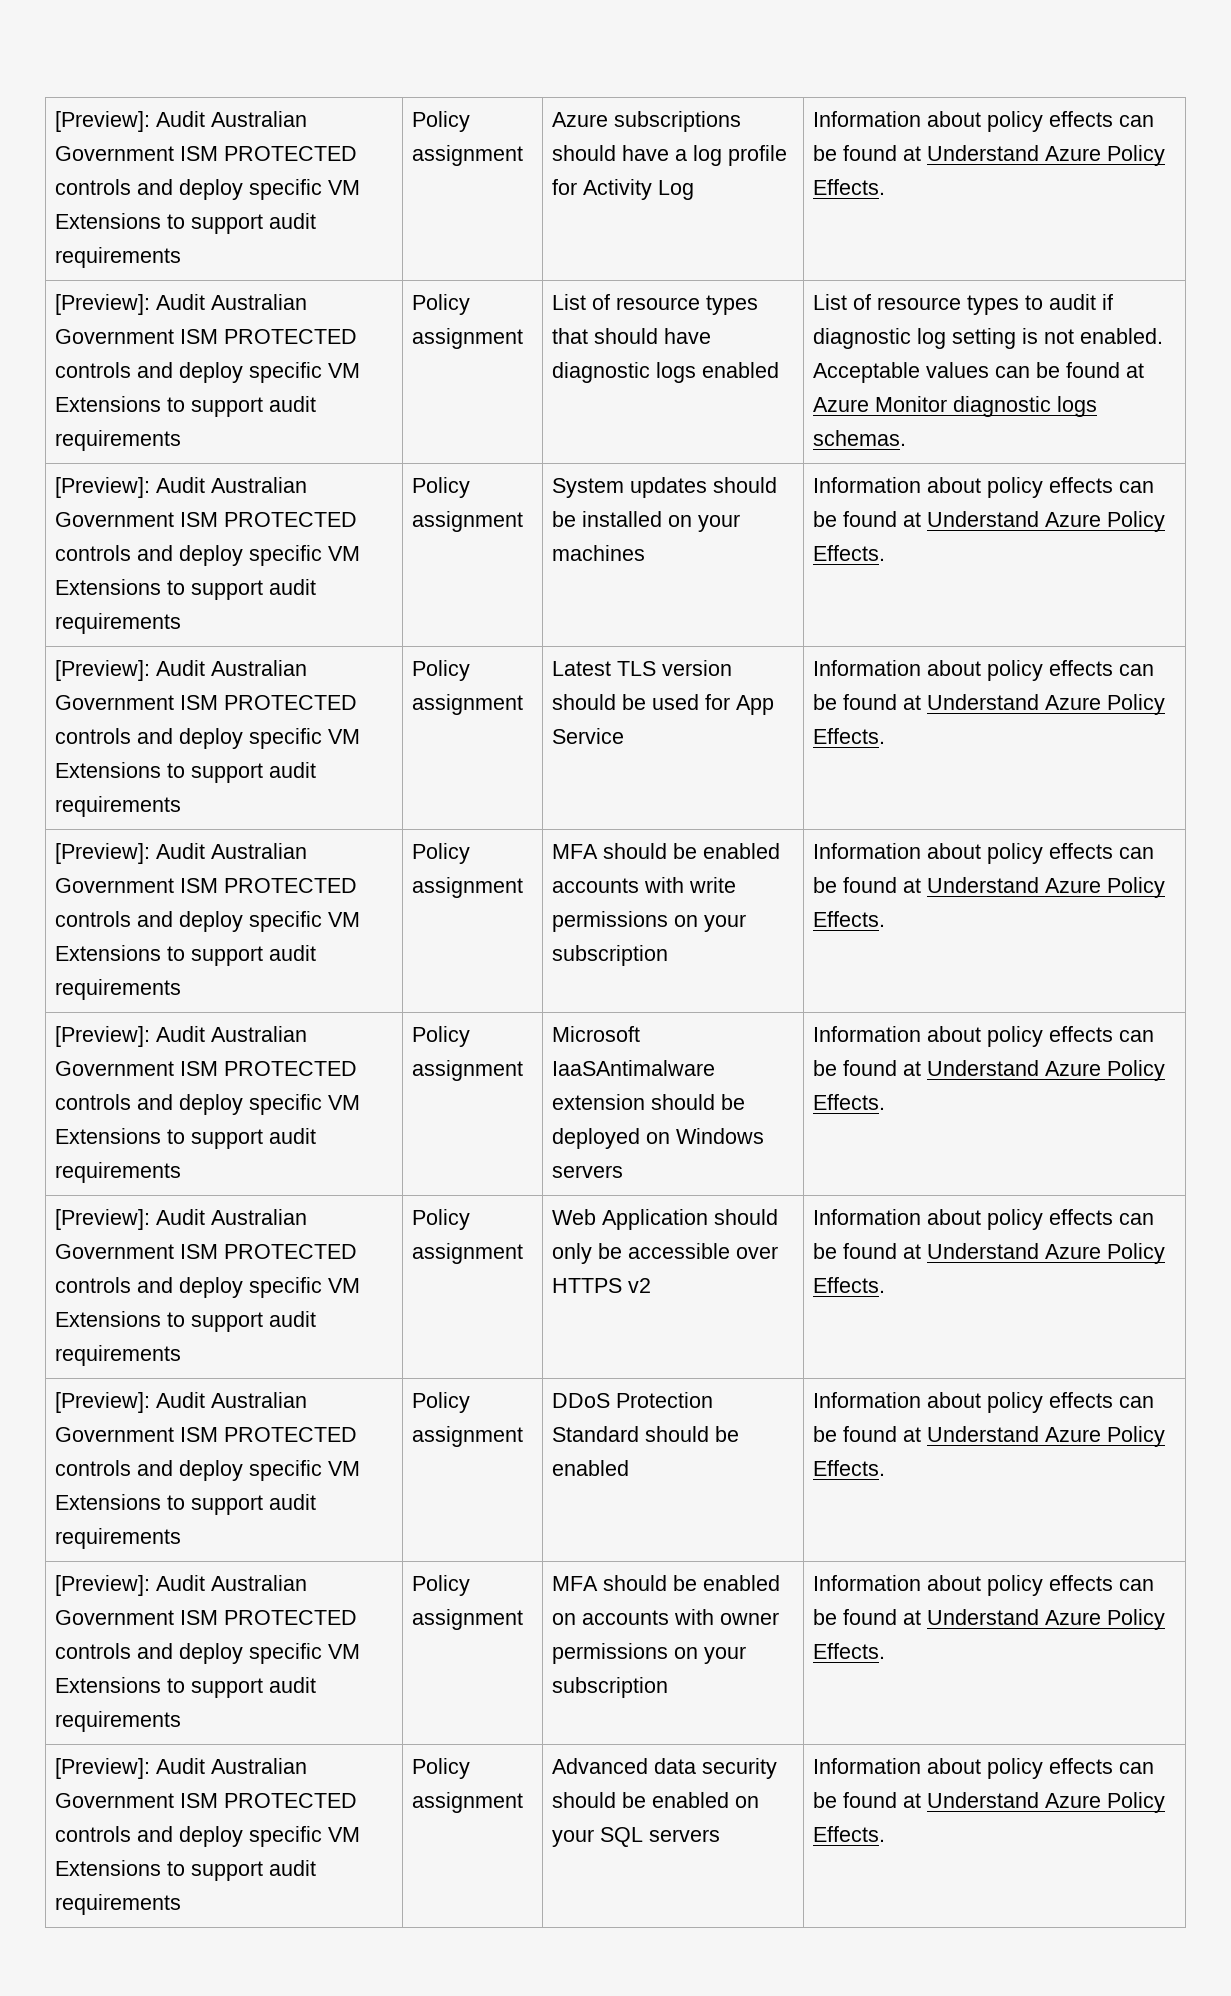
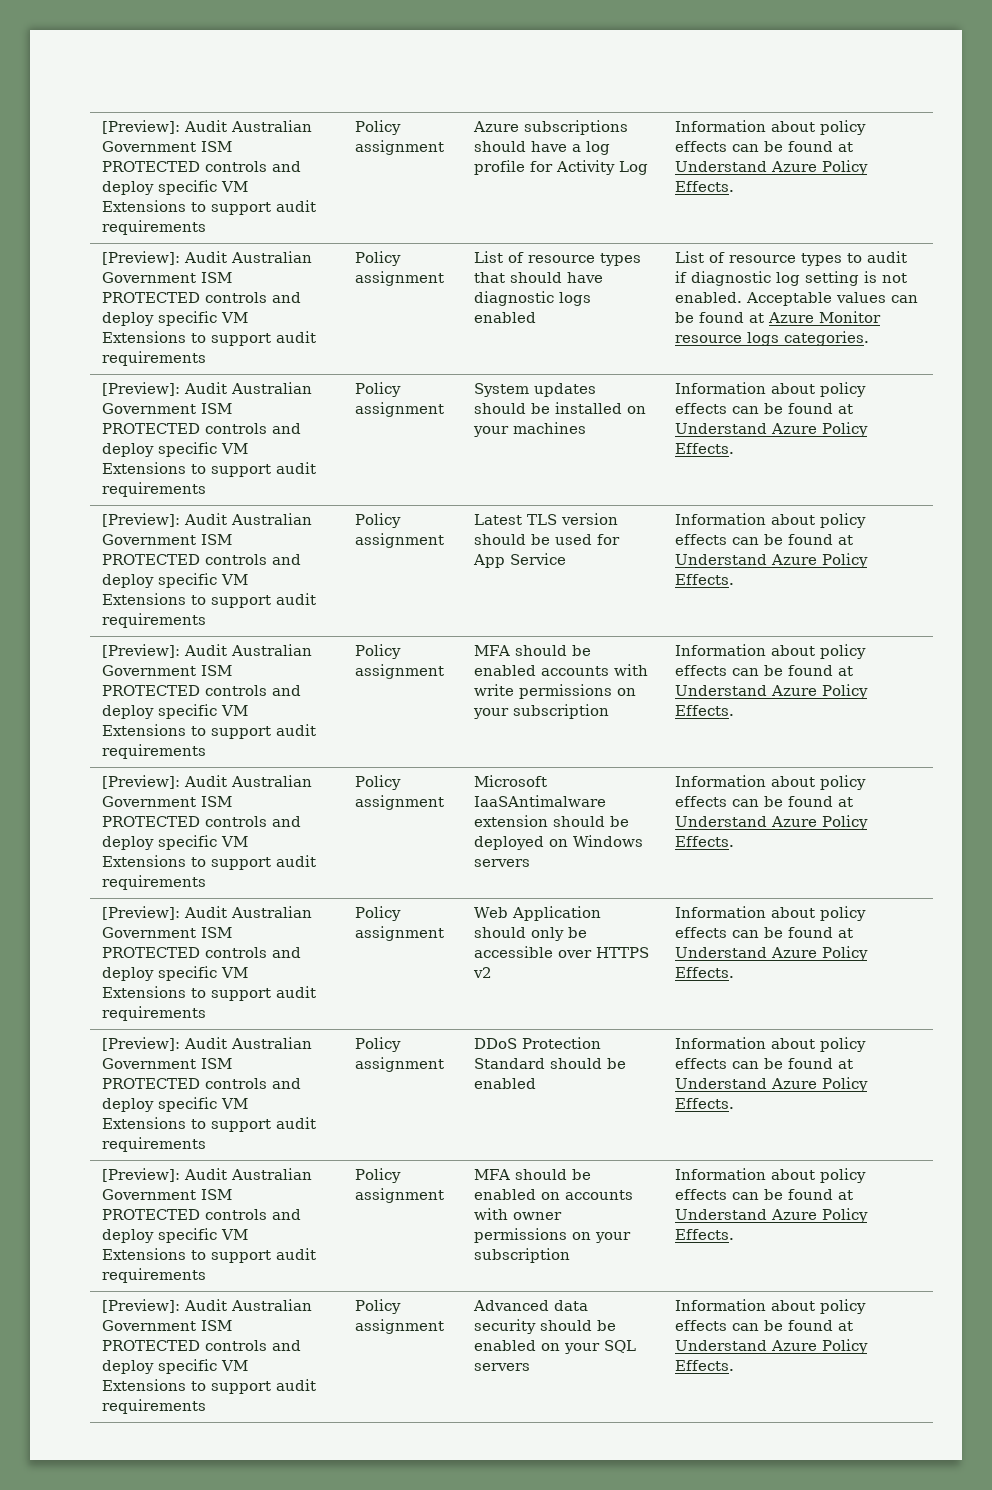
[952,396,1097,417] [812,430,906,446] diagnostic logs schemas. -> [675,331,870,346] resource logs categories.

